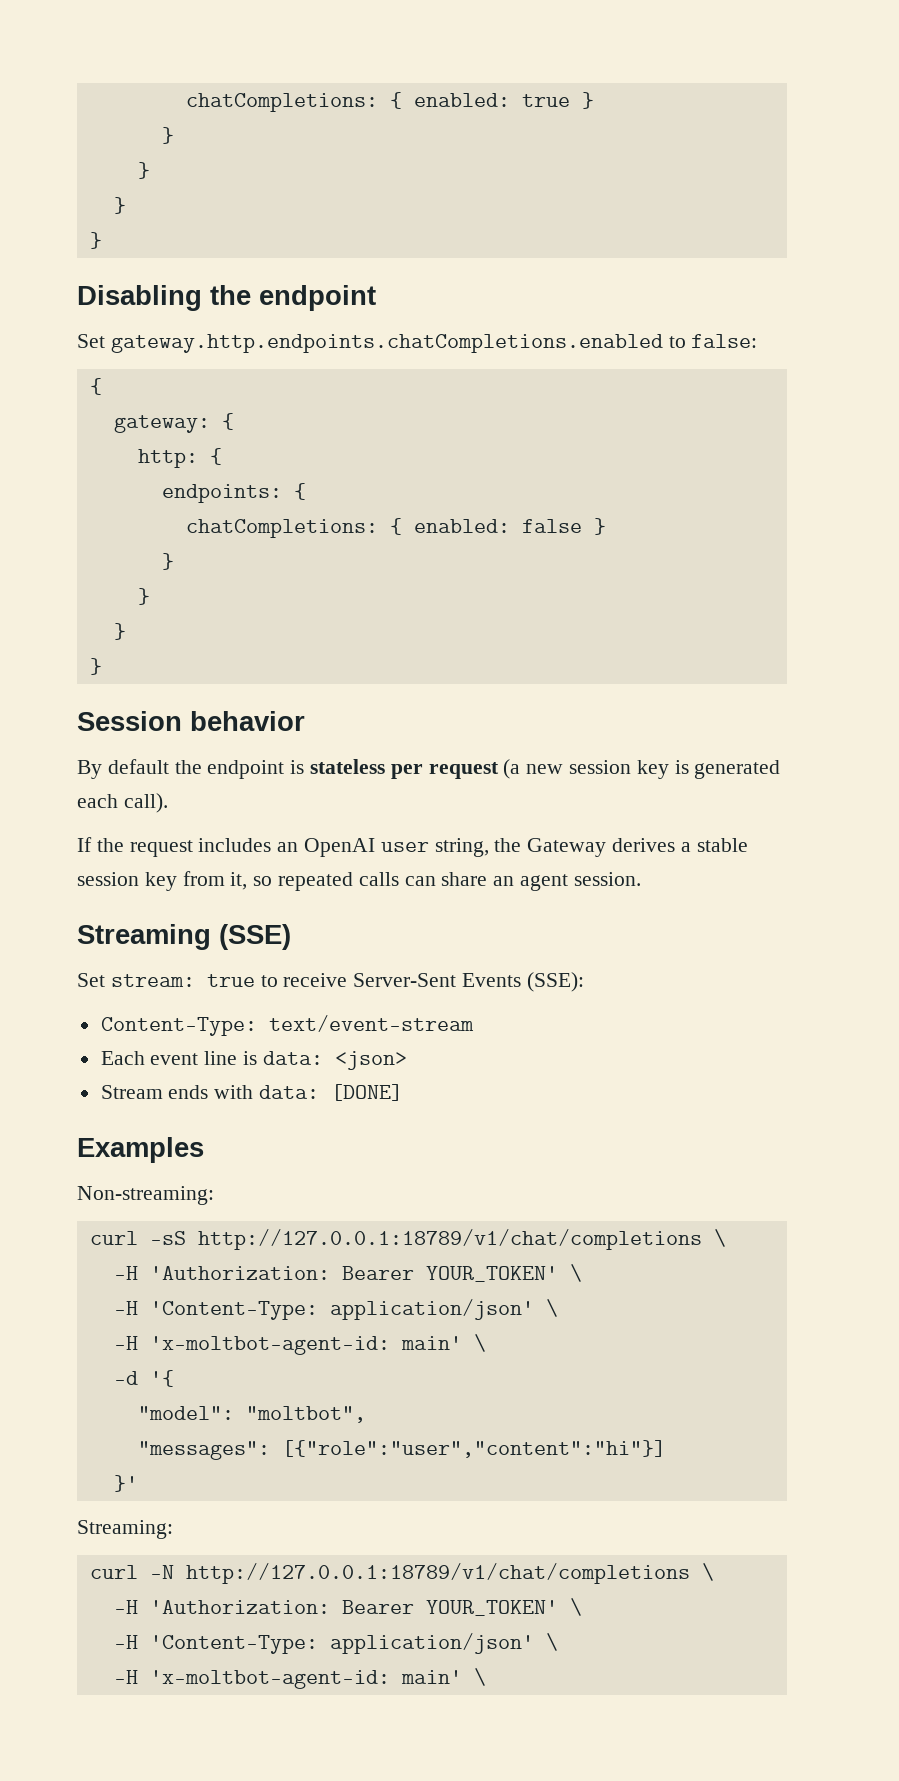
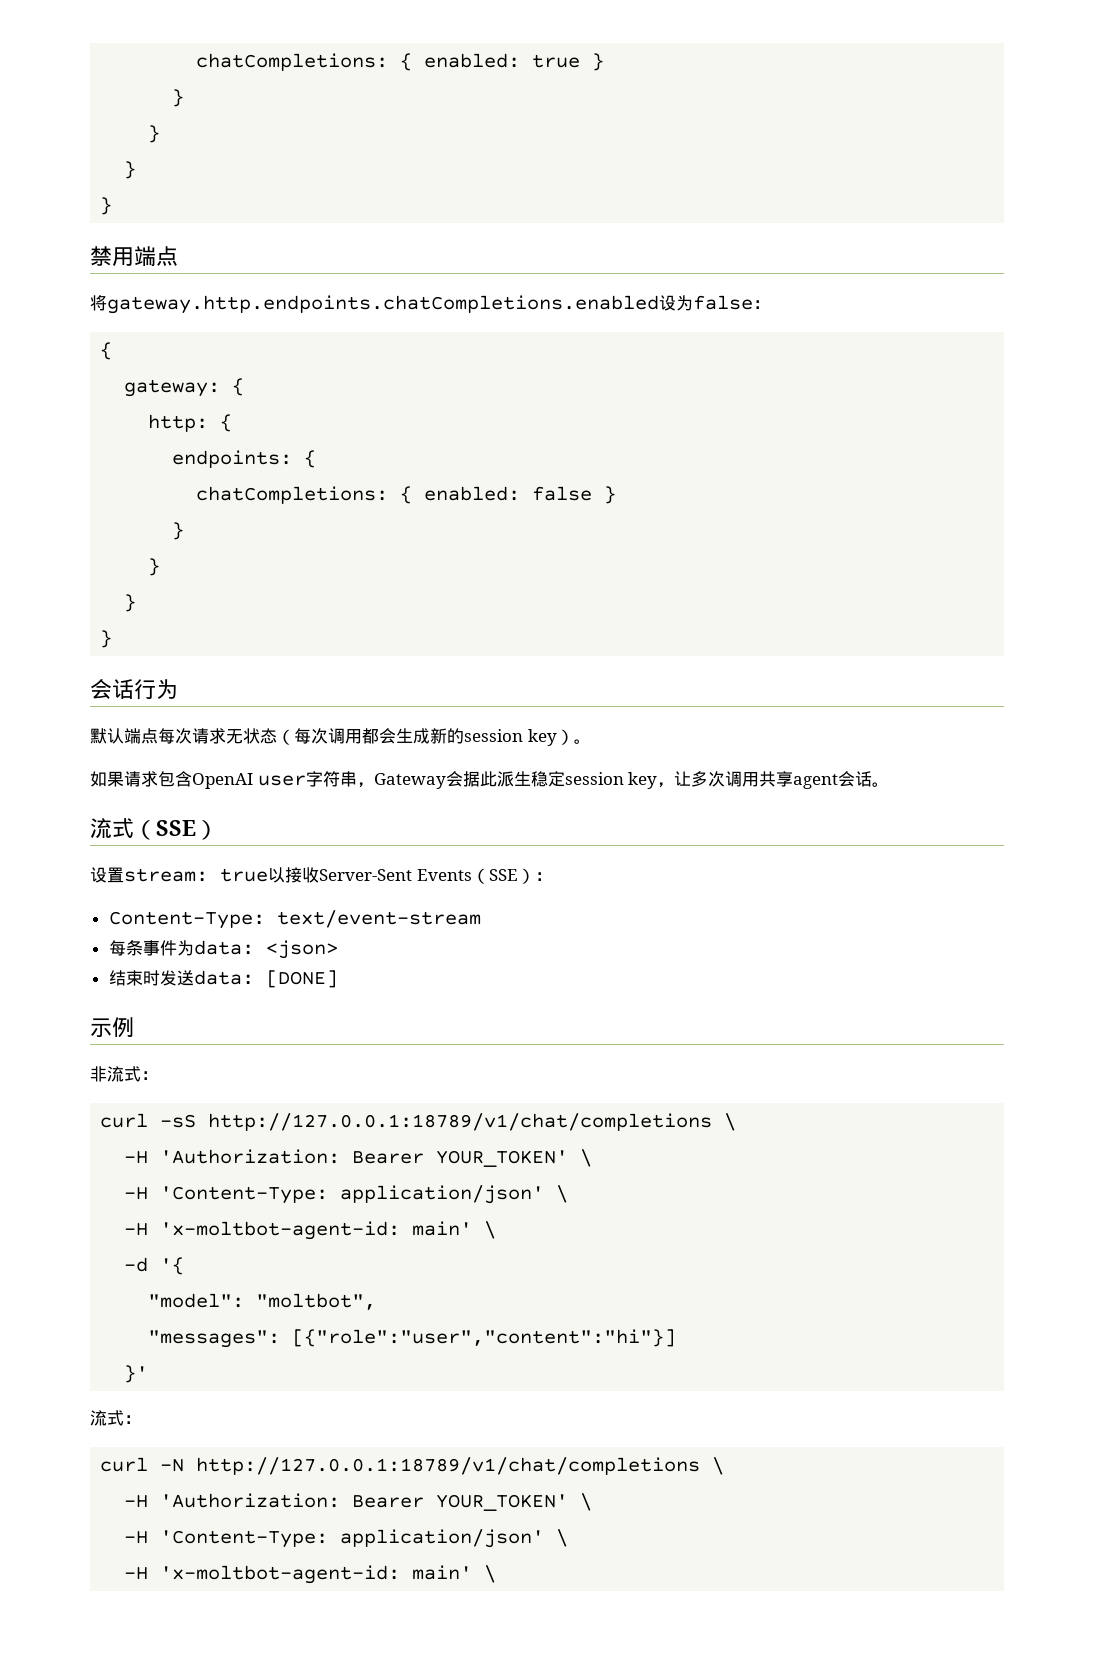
[77,285,376,311] [77,334,758,353] Disabling the endpoint // Set gateway.http.endpoints.chatCompletions.enabled to false: -> [90,246,178,267] [90,295,770,314] 禁用端点 // 将gateway.http.endpoints.chatCompletions.enabled设为false：
[77,711,305,731] [77,759,781,779] [77,793,168,813] [77,837,748,857] [77,871,641,891] [77,924,291,950] [77,972,584,992] [100,1015,474,1036] [100,1051,258,1065] Session behavior // By default the endpoint is stateless per request (a new session key is generated each call). // If the request includes an OpenAI user string, the Gateway derives a stable session key from it, so repeated calls can share an agent session. // Streaming (SSE) // Set stream: true to receive Server-Sent Events (SSE): // Content-Type: text/event-stream // Each event line is -> [90,679,178,700] [90,728,591,746] [90,771,890,789] [90,818,218,840] [90,867,552,884] [108,910,481,929] [108,940,194,956] 会话行为 // 默认端点每次请求无状态（每次调用都会生成新的session key）。 // 如果请求包含OpenAI user字符串，Gateway会据此派生稳定session key，让多次调用共享agent会话。 // 流式（SSE） // 设置stream: true以接收Server-Sent Events（SSE）： // Content-Type: text/event-stream // 每条事件为
[100,1085,254,1099] Stream ends with -> [108,970,194,986] 结束时发送
[77,1137,204,1163] [77,1186,214,1205] Examples // Non-streaming: -> [90,1017,134,1038] [90,1066,158,1082] 示例 // 非流式：
[77,1520,173,1539] Streaming: -> [90,1410,141,1426] 流式：

